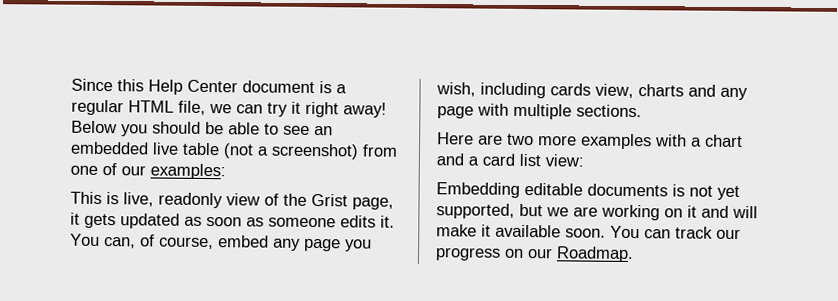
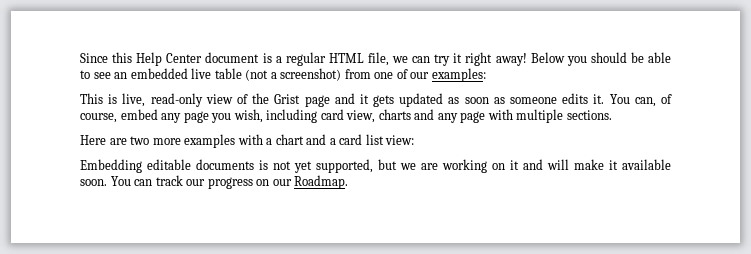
[158,192,223,209] readonly -> [150,93,203,107] read-only
[352,197,394,210] page, -> [304,93,355,107] page and
[550,83,591,96] cards -> [320,109,344,120] card

